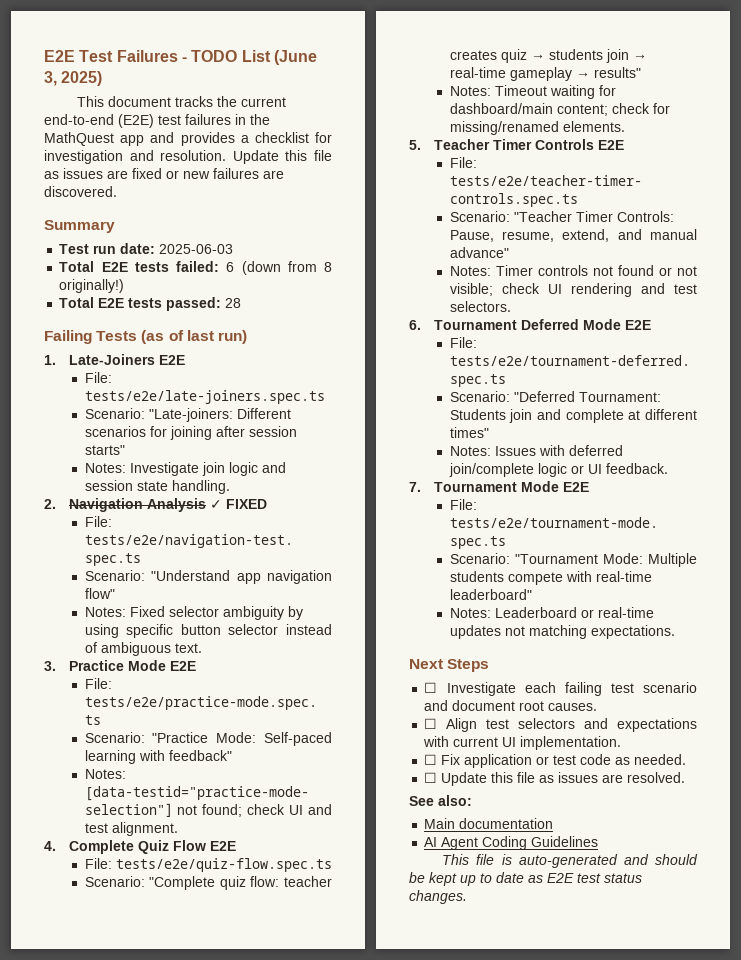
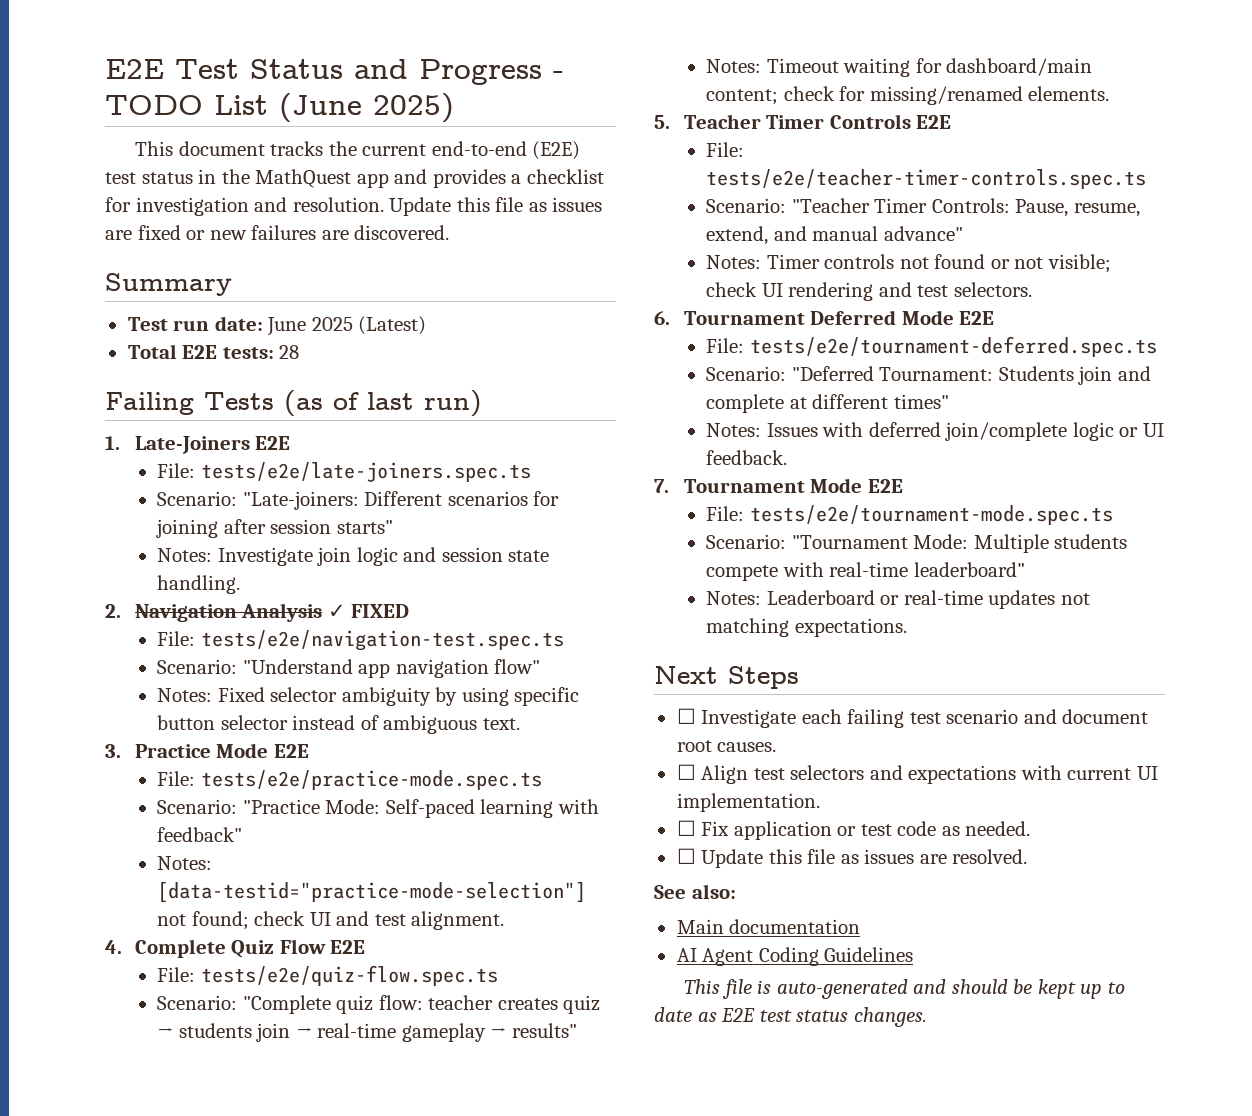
[116,50,178,62] Failures -> [250,59,542,85] Status and Progress
[44,71,57,86] 3, -> (362, 107) none
[185,114,231,125] failures -> [141,172,193,184] status
[159,244,234,254] [59,261,333,275] [59,279,125,293] [59,297,222,311] 2025-06-03 // Total E2E tests failed: 6 (down from 8 originally!) // Total E2E tests passed: -> [267,316,427,336] [127,344,274,359] June 2025 (Latest) // Total E2E tests:

